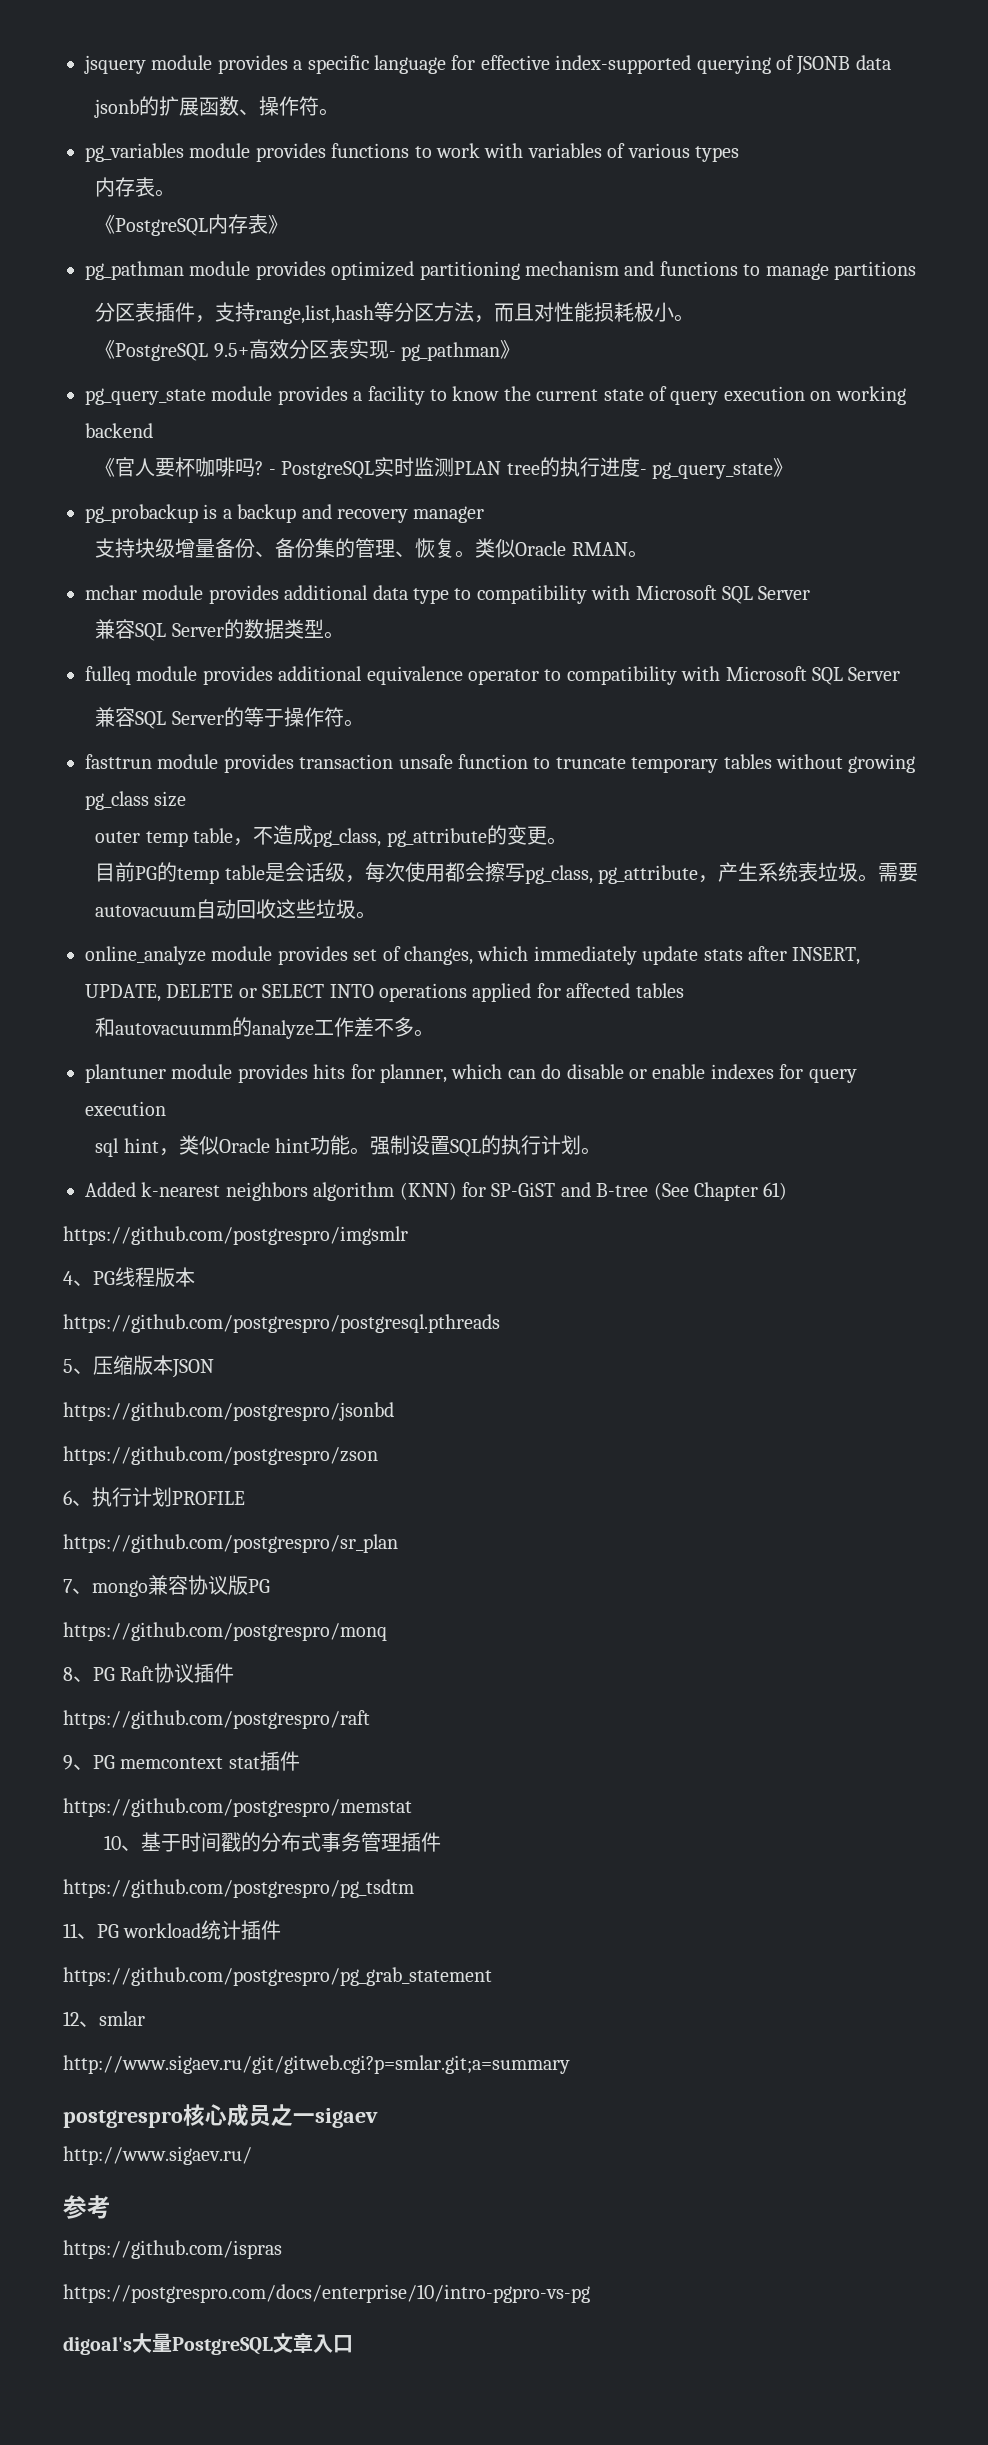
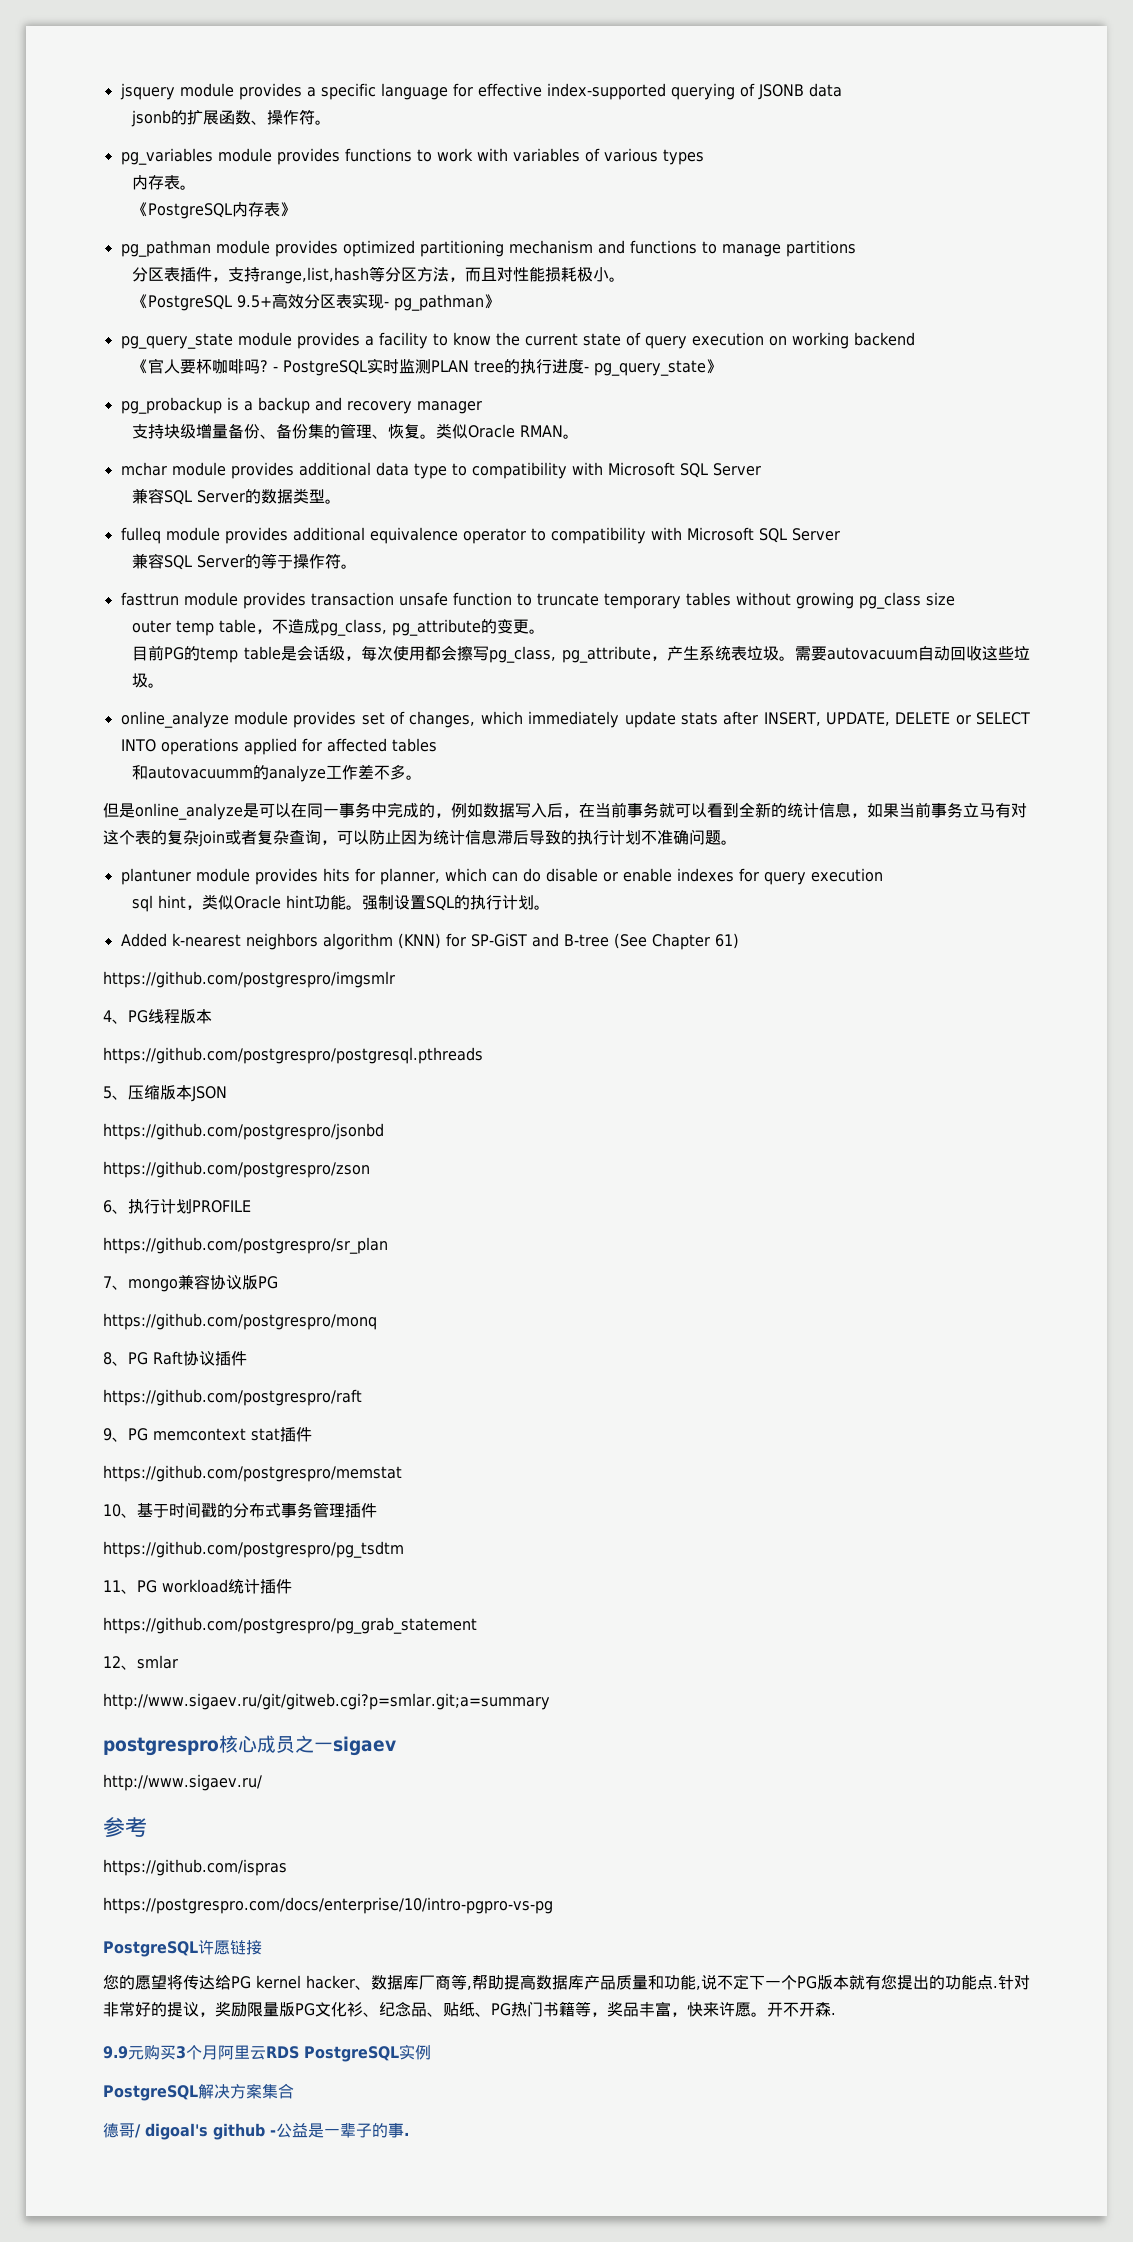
(435, 1033) none -> [103,802,1027,820] [103,829,737,847] // 但是online_analyze是可以在同一事务中完成的，例如数据写入后，在当前事务就可以看到全新的统计信息，如果当前事务立马有对这个表的复杂join或者复杂查询，可以防止因为统计信息滞后导致的执行计划不准确问题。
[63,2333,353,2355] digoal's大量PostgreSQL文章入口 -> [103,1940,262,1957] [103,1974,1030,1990] [103,2001,836,2017] [103,2044,431,2062] [103,2083,294,2101] [103,2122,409,2140] PostgreSQL许愿链接 // 您的愿望将传达给PG kernel hacker、数据库厂商等,帮助提高数据库产品质量和功能,说不定下一个PG版本就有您提出的功能点.针对非常好的提议，奖励限量版PG文化衫、纪念品、贴纸、PG热门书籍等，奖品丰富，快来许愿。开不开森. // 9.9元购买3个月阿里云RDS PostgreSQL实例 // PostgreSQL解决方案集合 // 德哥/ digoal's github -公益是一辈子的事.

